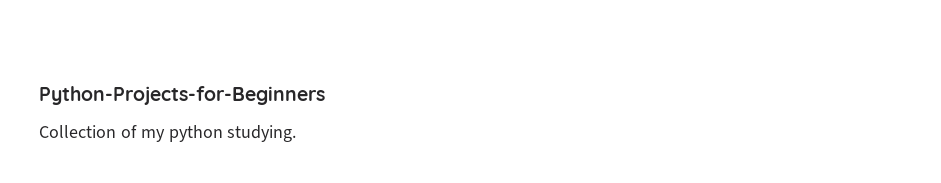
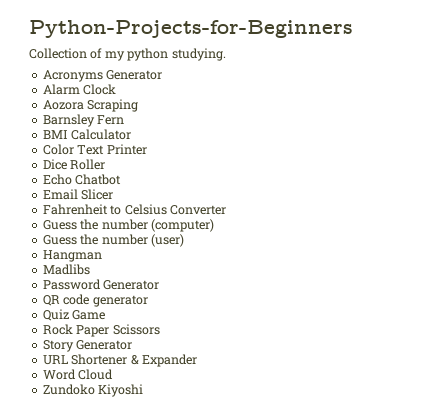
(297, 133) none -> [42,70,163,82] [42,84,117,95] [42,99,139,112] [42,114,125,127] [42,129,132,140] [42,144,147,155] [42,159,106,170] [42,174,122,185] [42,189,114,200] [42,204,226,215] [42,219,214,232] [42,234,184,247] [42,250,102,262] [42,264,90,275] [42,279,160,290] [42,294,148,307] [42,309,106,321] [42,324,160,337] [42,340,133,352] [42,354,197,367] [42,369,114,380] [42,384,144,397] // Acronyms Generator // Alarm Clock // Aozora Scraping // Barnsley Fern // BMI Calculator // Color Text Printer // Dice Roller // Echo Chatbot // Email Slicer // Fahrenheit to Celsius Converter // Guess the number (computer) // Guess the number (user) // Hangman // Madlibs // Password Generator // QR code generator // Quiz Game // Rock Paper Scissors // Story Generator // URL Shortener & Expander // Word Cloud // Zundoko Kiyoshi

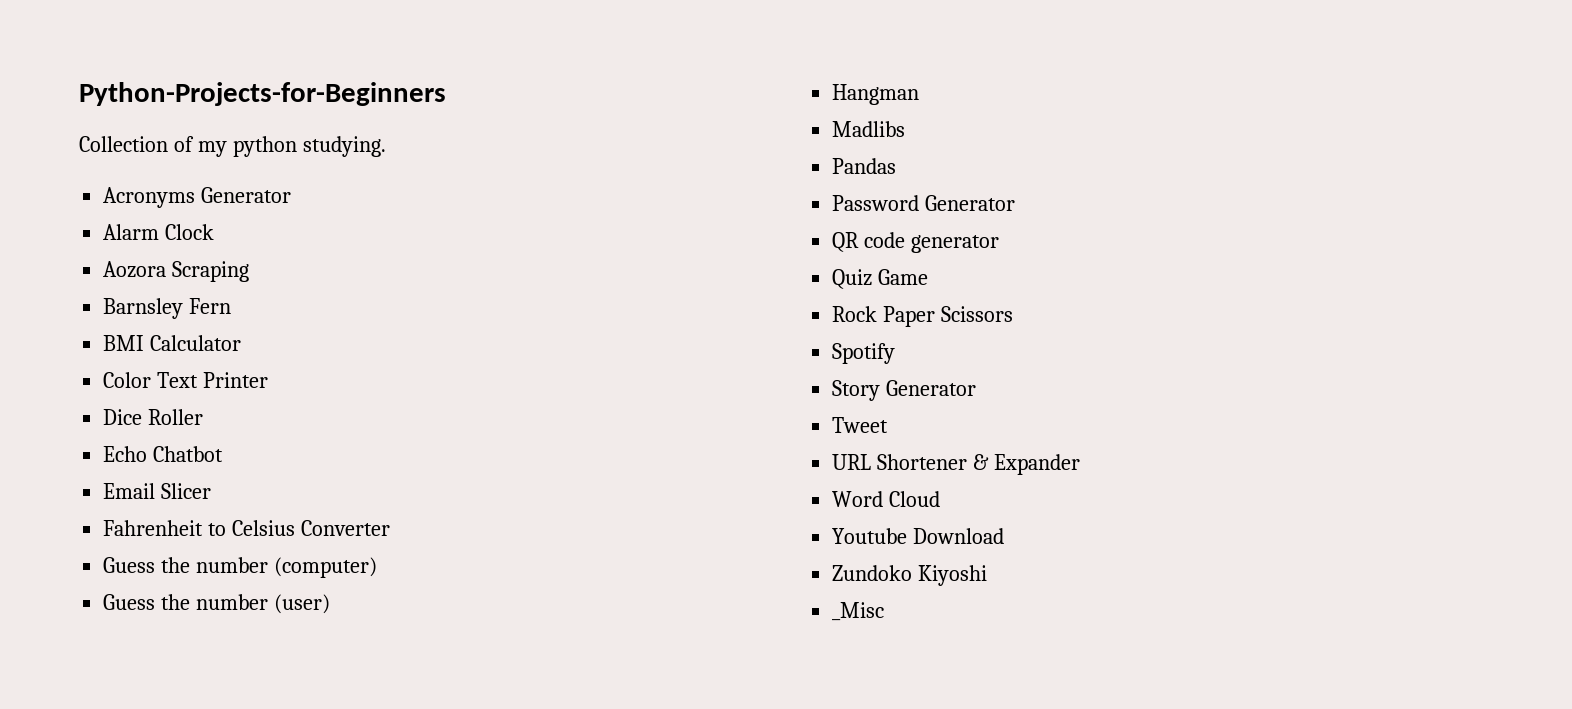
(90, 269) none -> [832,158,897,174] // Pandas
(160, 329) none -> [832,343,896,364] // Spotify
(133, 345) none -> [832,417,889,433] // Tweet
(114, 374) none -> [832,528,1005,544] // Youtube Download
(144, 390) none -> [832,602,885,621] // _Misc

